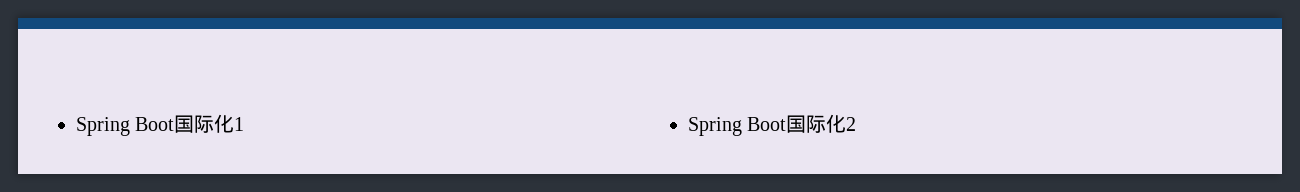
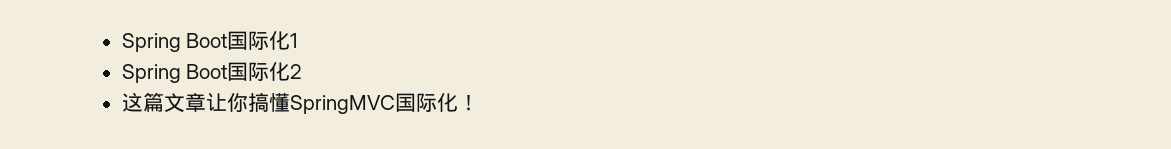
(857, 124) none -> [121,92,479,114] // 这篇文章让你搞懂SpringMVC国际化！

